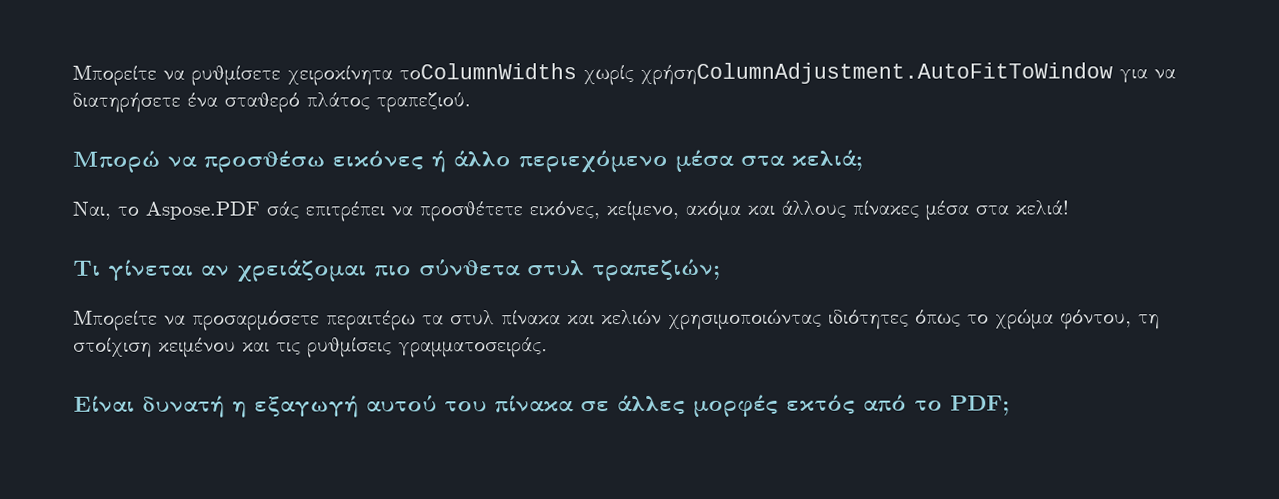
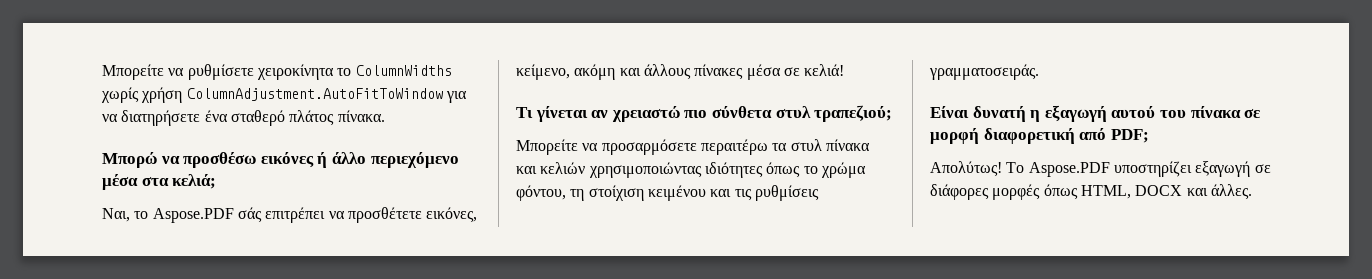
[399,62,1113,86] τοColumnWidths χωρίς χρήσηColumnAdjustment.AutoFitToWindow -> [337,65,452,76] [101,87,443,103] το ColumnWidths χωρίς χρήση ColumnAdjustment.AutoFitToWindow
[376,92,471,113] τραπεζιού. -> [337,110,385,122] πίνακα.
[685,200,741,221] ακόμα -> [574,64,616,80] ακόμη
[975,204,1009,215] στα -> [783,67,800,76] σε
[237,259,367,283] χρειάζομαι -> [611,106,680,122] χρειαστώ
[592,258,721,282] τραπεζιών; -> [814,105,893,122] τραπεζιού;
[617,394,1010,417] άλλες μορφές εκτός από το PDF; -> [930,128,1149,144] [930,161,1271,177] [930,184,1252,200] μορφή διαφορετική από PDF; // Απολύτως! Το Aspose.PDF υποστηρίζει εξαγωγή σε διάφορες μορφές όπως HTML, DOCX και άλλες.

